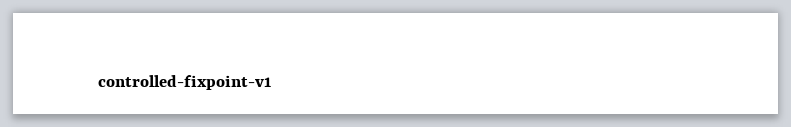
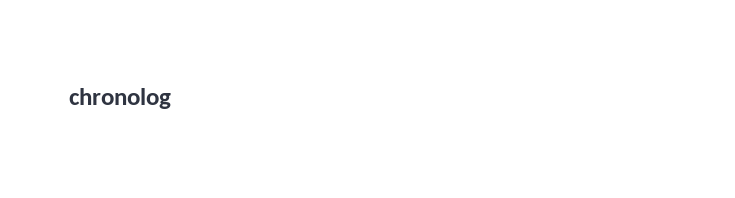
[98,75,271,90] controlled-fixpoint-v1 -> [69,88,171,109] chronolog

